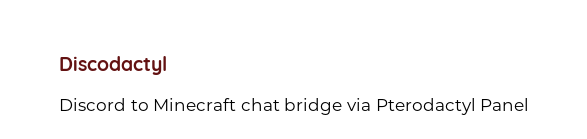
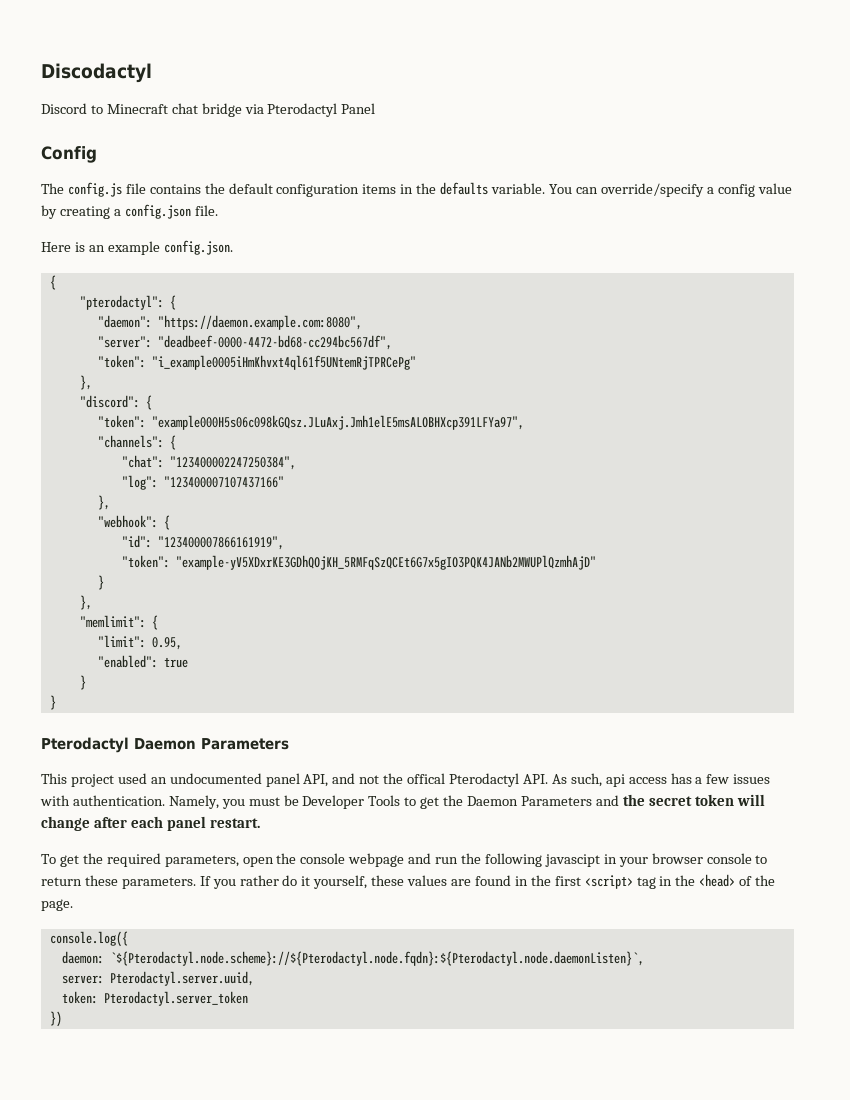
(530, 104) none -> [41,146,97,163] [41,182,792,197] [41,204,218,219] [41,240,233,255] [49,275,56,290] [79,295,176,310] [97,315,362,330] [97,335,392,350] [97,355,416,370] [79,375,92,390] [79,395,152,410] [97,415,524,430] [97,435,176,450] [121,455,296,470] [121,475,284,490] [97,495,110,510] [97,515,170,530] [121,535,284,550] [121,555,596,570] [97,575,104,590] [79,595,92,610] [79,615,158,630] [97,635,182,650] [97,655,188,668] [79,675,86,690] [49,695,56,710] [41,737,289,753] [41,773,771,787] [40,794,765,809] [41,816,260,831] [41,853,768,867] [41,874,776,889] [41,899,73,911] [49,931,128,947] [61,951,644,966] [61,971,254,986] [61,991,248,1006] [49,1011,62,1027] // Config // The config.js file contains the default configuration items in the defaults variable. You can override/specify a config value by creating a config.json file. // Here is an example config.json. // { // "pterodactyl": { // "daemon": "https://daemon.example.com:8080", // "server": "deadbeef-0000-4472-bd68-cc294bc567df", // "token": "i_example0005iHmKhvxt4ql61f5UNtemRjTPRCePg" // }, // "discord": { // "token": "example000H5s06c098kGQsz.JLuAxj.Jmh1elE5msALOBHXcp391LFYa97", // "channels": { // "chat": "123400002247250384", // "log": "123400007107437166" // }, // "webhook": { // "id": "123400007866161919", // "token": "example-yV5XDxrKE3GDhQOjKH_5RMFqSzQCEt6G7x5gIO3PQK4JANb2MWUPlQzmhAjD" // } // }, // "memlimit": { // "limit": 0.95, // "enabled": true // } // } // Pterodactyl Daemon Parameters // This project used an undocumented panel API, and not the offical Pterodactyl API. As such, api access has a few issues with authentication. Namely, you must be Developer Tools to get the Daemon Parameters and the secret token will change after each panel restart. // To get the required parameters, open the console webpage and run the following javascipt in your browser console to return these parameters. If you rather do it yourself, these values are found in the first <script> tag in the <head> of the page. // console.log({ // daemon: `${Pterodactyl.node.scheme}://${Pterodactyl.node.fqdn}:${Pterodactyl.node.daemonListen}`, // server: Pterodactyl.server.uuid, // token: Pterodactyl.server_token // })

